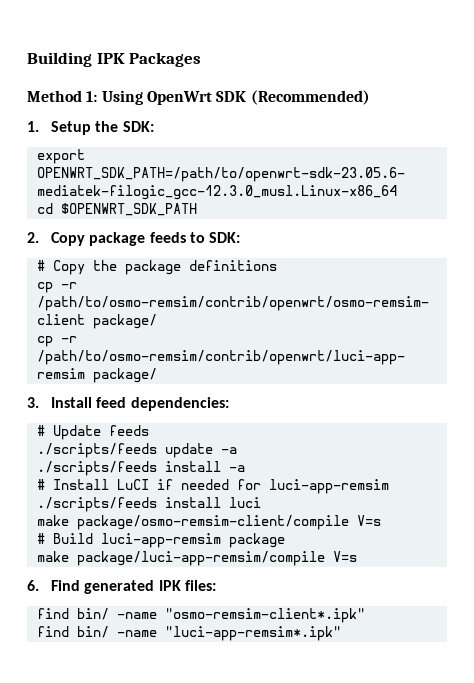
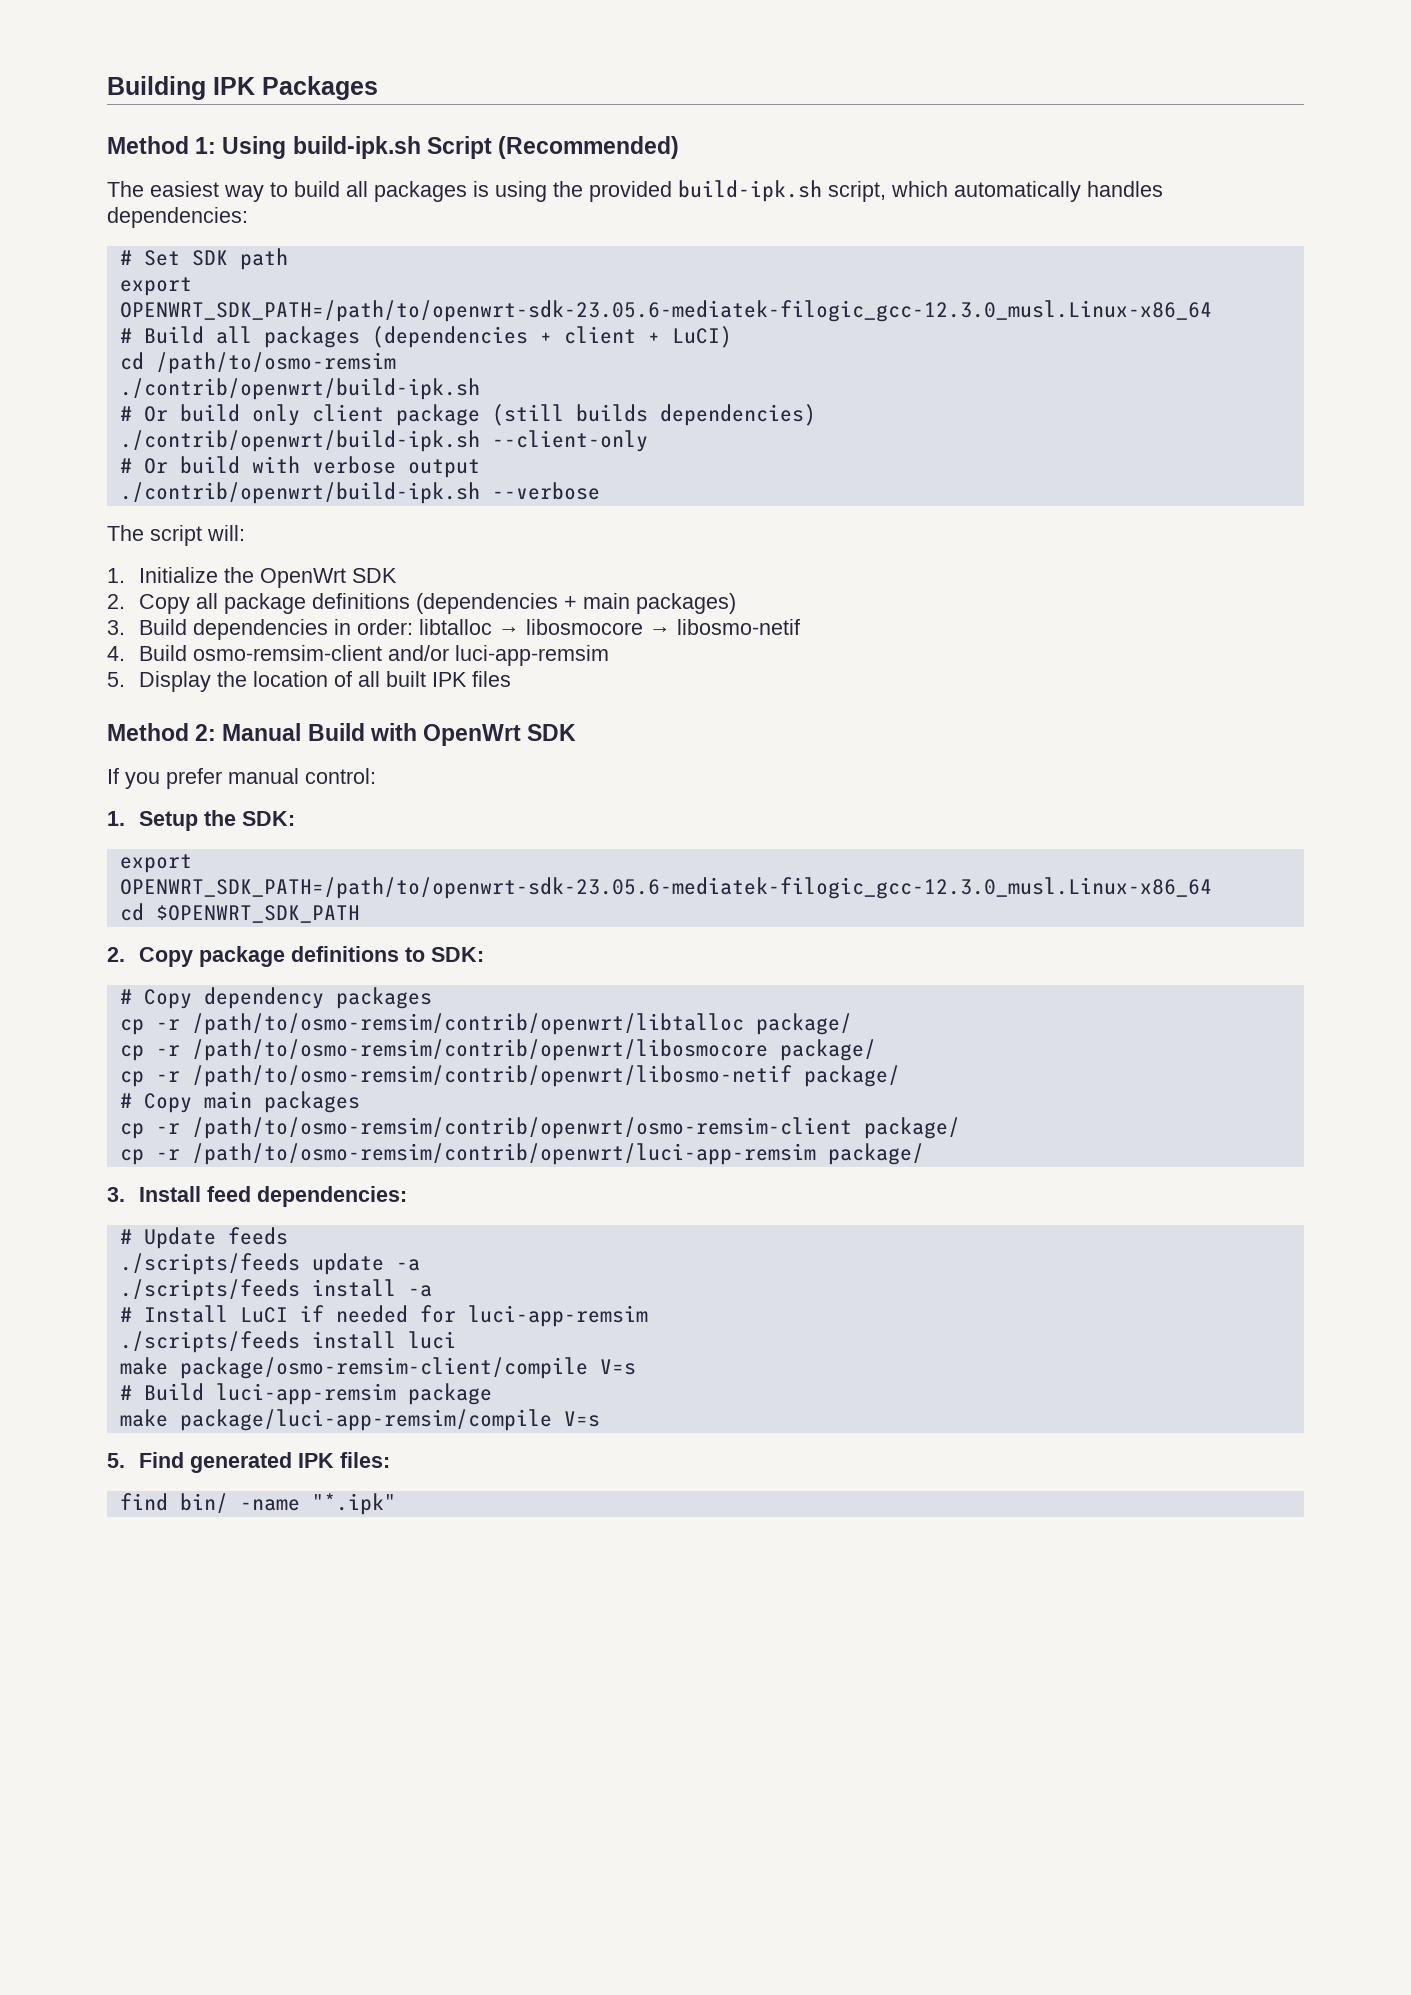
[146,90,370,105] OpenWrt SDK (Recommended) -> [292,136,680,159] [107,180,1163,202] [107,207,248,228] [119,248,288,270] [119,277,192,296] [119,300,1212,322] [119,326,732,348] [119,352,396,374] [119,378,480,400] [119,404,816,426] [119,430,648,452] [119,456,480,478] [119,482,600,504] [107,525,245,546] [107,567,398,588] [107,593,737,614] [107,619,801,640] [107,645,610,666] [107,671,512,692] [107,723,577,746] [107,768,376,789] build-ipk.sh Script (Recommended) // The easiest way to build all packages is using the provided build-ipk.sh script, which automatically handles dependencies: // # Set SDK path // export OPENWRT_SDK_PATH=/path/to/openwrt-sdk-23.05.6-mediatek-filogic_gcc-12.3.0_musl.Linux-x86_64 // # Build all packages (dependencies + client + LuCI) // cd /path/to/osmo-remsim // ./contrib/openwrt/build-ipk.sh // # Or build only client package (still builds dependencies) // ./contrib/openwrt/build-ipk.sh --client-only // # Or build with verbose output // ./contrib/openwrt/build-ipk.sh --verbose // The script will: // 1. Initialize the OpenWrt SDK // 2. Copy all package definitions (dependencies + main packages) // 3. Build dependencies in order: libtalloc → libosmocore → libosmo-netif // 4. Build osmo-remsim-client and/or luci-app-remsim // 5. Display the location of all built IPK files // Method 2: Manual Build with OpenWrt SDK // If you prefer manual control:
[149,232,186,243] feeds -> [291,946,400,962] definitions
[92,260,277,275] the package definitions -> [203,987,432,1009] [119,1013,852,1035] [119,1039,876,1061] [119,1065,900,1087] [119,1091,360,1113] dependency packages // cp -r /path/to/osmo-remsim/contrib/openwrt/libtalloc package/ // cp -r /path/to/osmo-remsim/contrib/openwrt/libosmocore package/ // cp -r /path/to/osmo-remsim/contrib/openwrt/libosmo-netif package/ // # Copy main packages
[27,580,39,591] 6. -> [107,1453,125,1468] 5.
[164,608,365,623] [36,626,341,641] "osmo-remsim-client*.ipk" // find bin/ -name "luci-app-remsim*.ipk" -> [311,1493,396,1515] "*.ipk"

